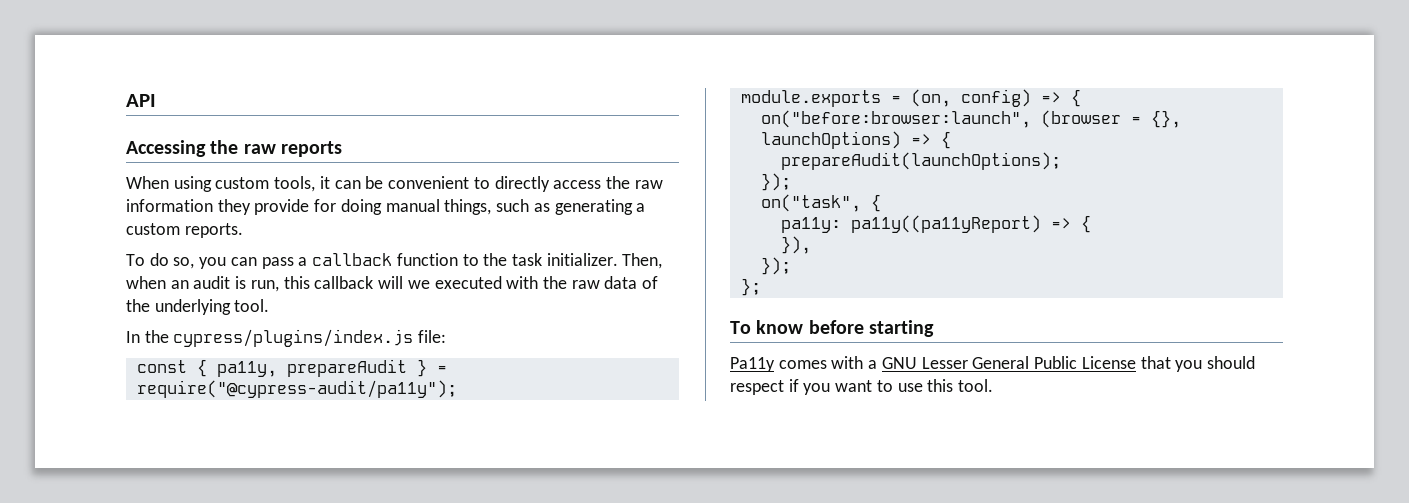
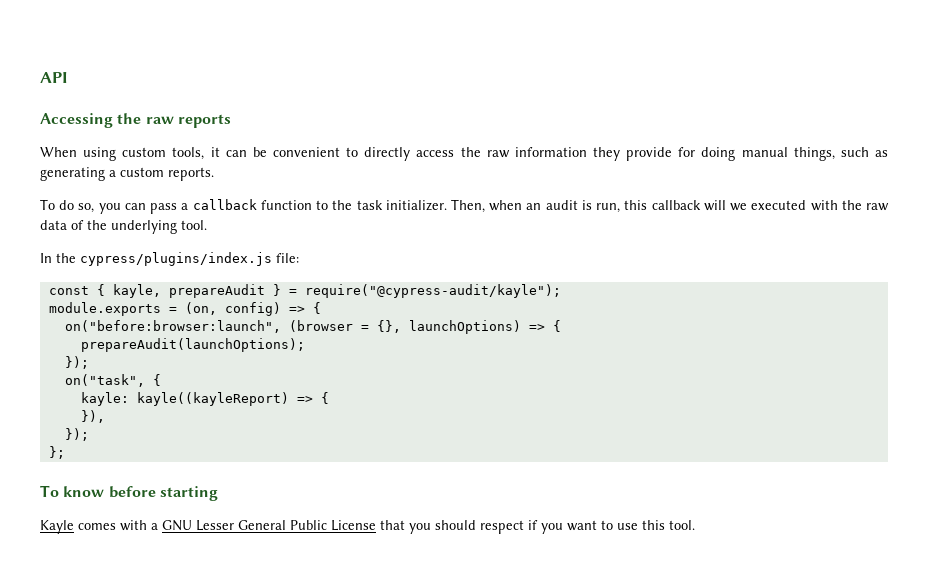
[216,361,277,377] pa11y, -> [112,284,161,298] kayle,
[136,380,457,398] require("@cypress-audit/pa11y"); -> [304,284,561,298] require("@cypress-audit/kayle");
[780,215,1041,233] pa11y: pa11y((pa11yReport) -> [80,392,289,406] kayle: kayle((kayleReport)
[730,357,775,372] Pa11y -> [40,520,74,534] Kayle

